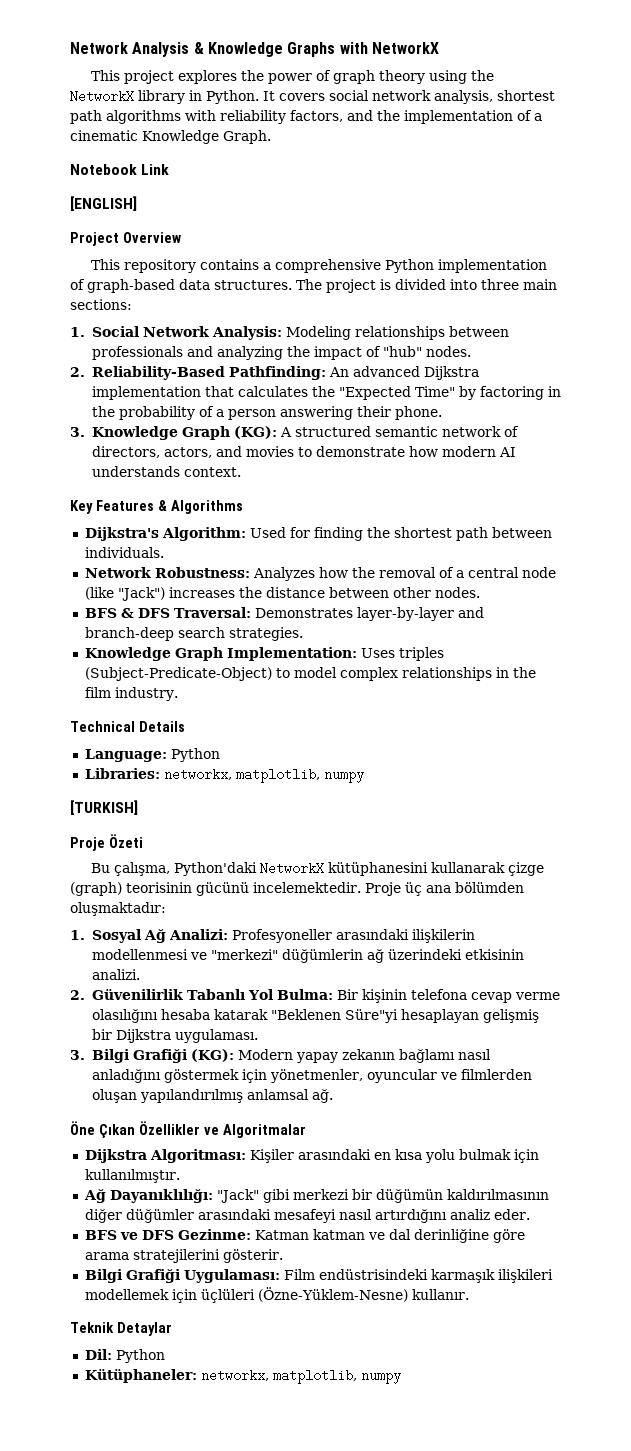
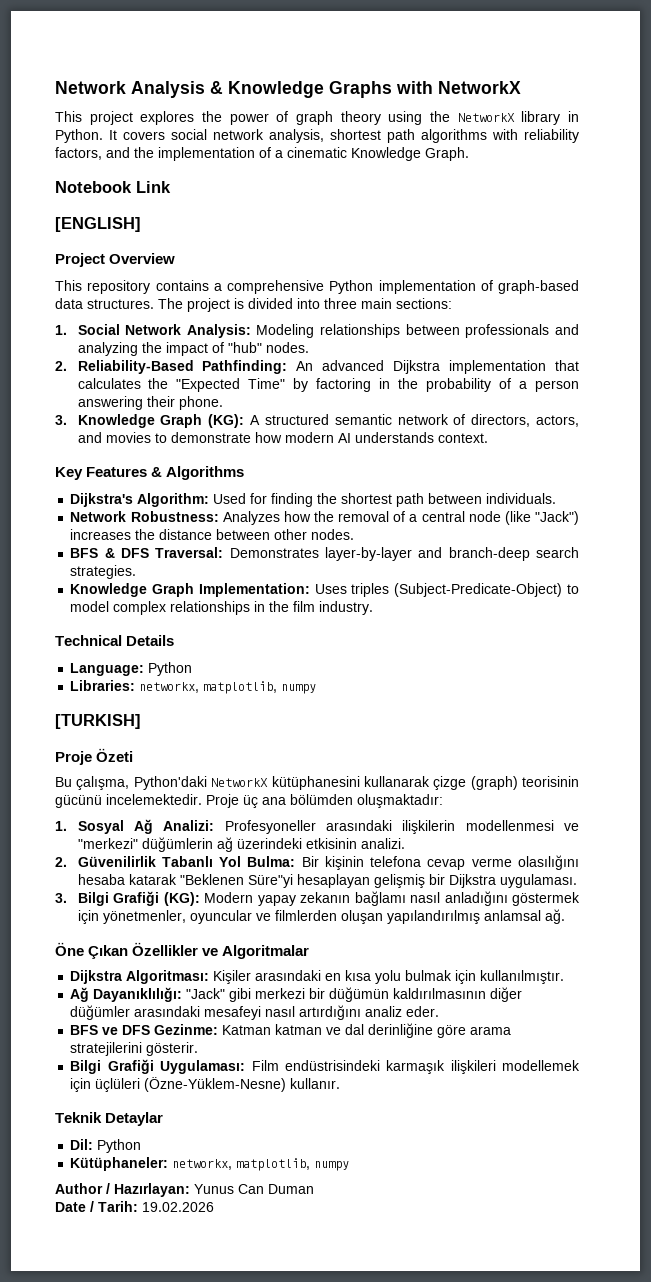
(401, 1378) none -> [55,1183,314,1197] [55,1201,214,1212] // Author / Hazırlayan: Yunus Can Duman // Date / Tarih: 19.02.2026

